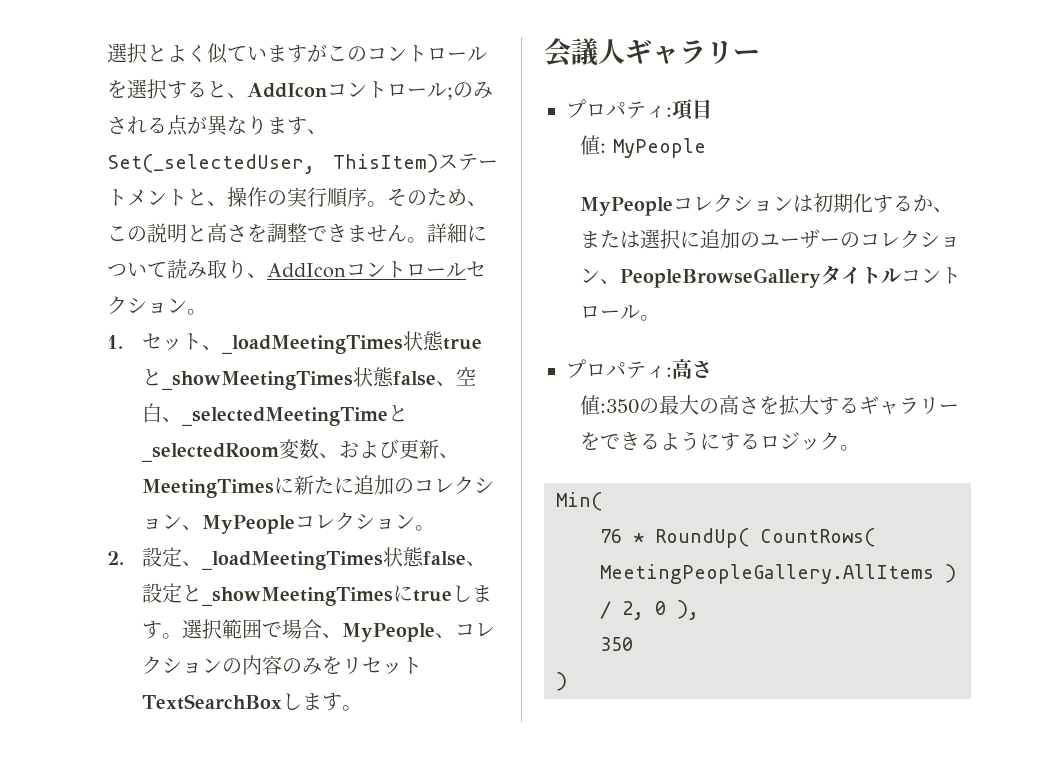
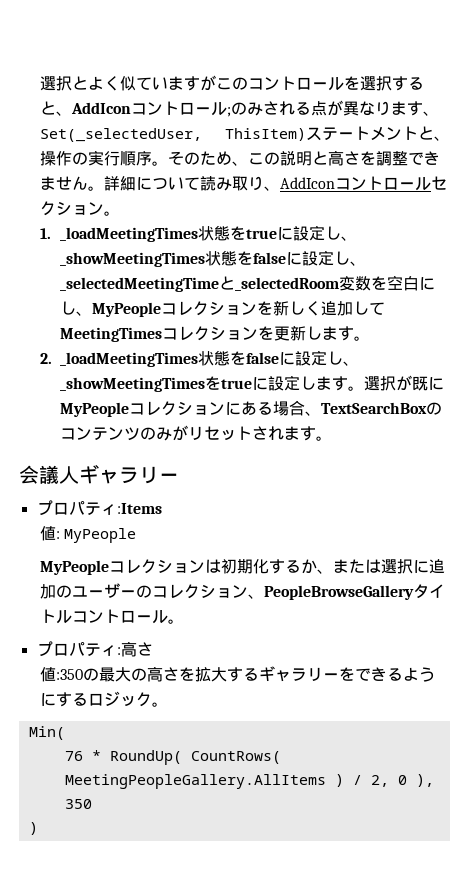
[142,331,483,354] [142,367,477,390] [142,403,409,426] [142,439,460,462] [142,475,495,498] [142,514,183,529] セット、_loadMeetingTimes状態trueと_showMeetingTimes状態false、空白、_selectedMeetingTimeと_selectedRoom変数、および更新、MeetingTimesに新たに追加のコレクション -> [60,225,358,242] [60,250,367,267] [60,275,436,292] [60,301,77,315] _loadMeetingTimes状態をtrueに設定し、_showMeetingTimes状態をfalseに設定し、_selectedMeetingTimeと_selectedRoom変数を空白にし
(416, 521) none -> [257,300,386,316] [60,325,355,342] を新しく追加してMeetingTimesコレクションを更新します
[142,547,487,570] [142,583,493,606] [142,619,496,642] [142,655,343,675] 設定、_loadMeetingTimes状態false、設定と_showMeetingTimesにtrueします。選択範囲で場合、MyPeople、コレクションの内容のみを -> [60,350,360,367] [60,375,445,392] [60,400,443,417] [60,425,189,441] _loadMeetingTimes状態をfalseに設定し、_showMeetingTimesをtrueに設定します。選択が既にMyPeopleコレクションにある場合、TextSearchBoxのコンテンツのみが
[142,693,303,710] TextSearchBoxし -> [252,426,285,440] され
[666,99,712,120] :項目 -> [116,503,162,514] :Items

